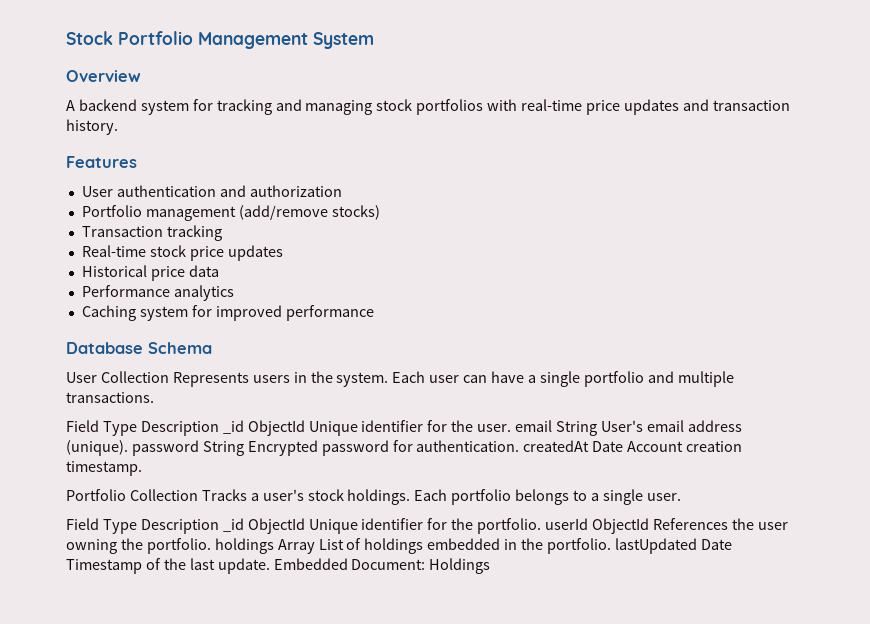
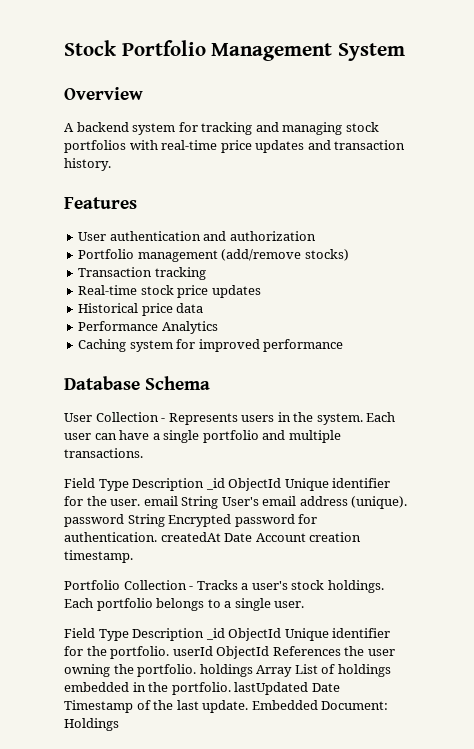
[173,285,234,301] analytics -> [161,321,218,334] Analytics
(169, 377) none -> [161,418,166,422] -
(198, 495) none -> [189,586,194,590] -

